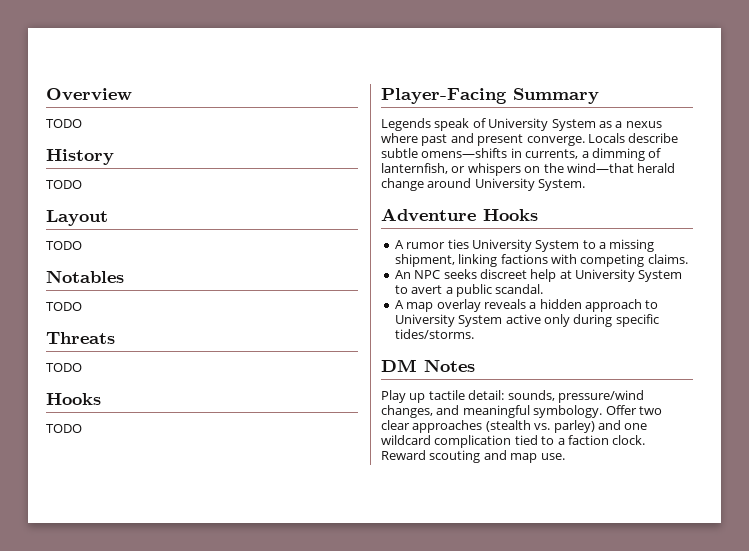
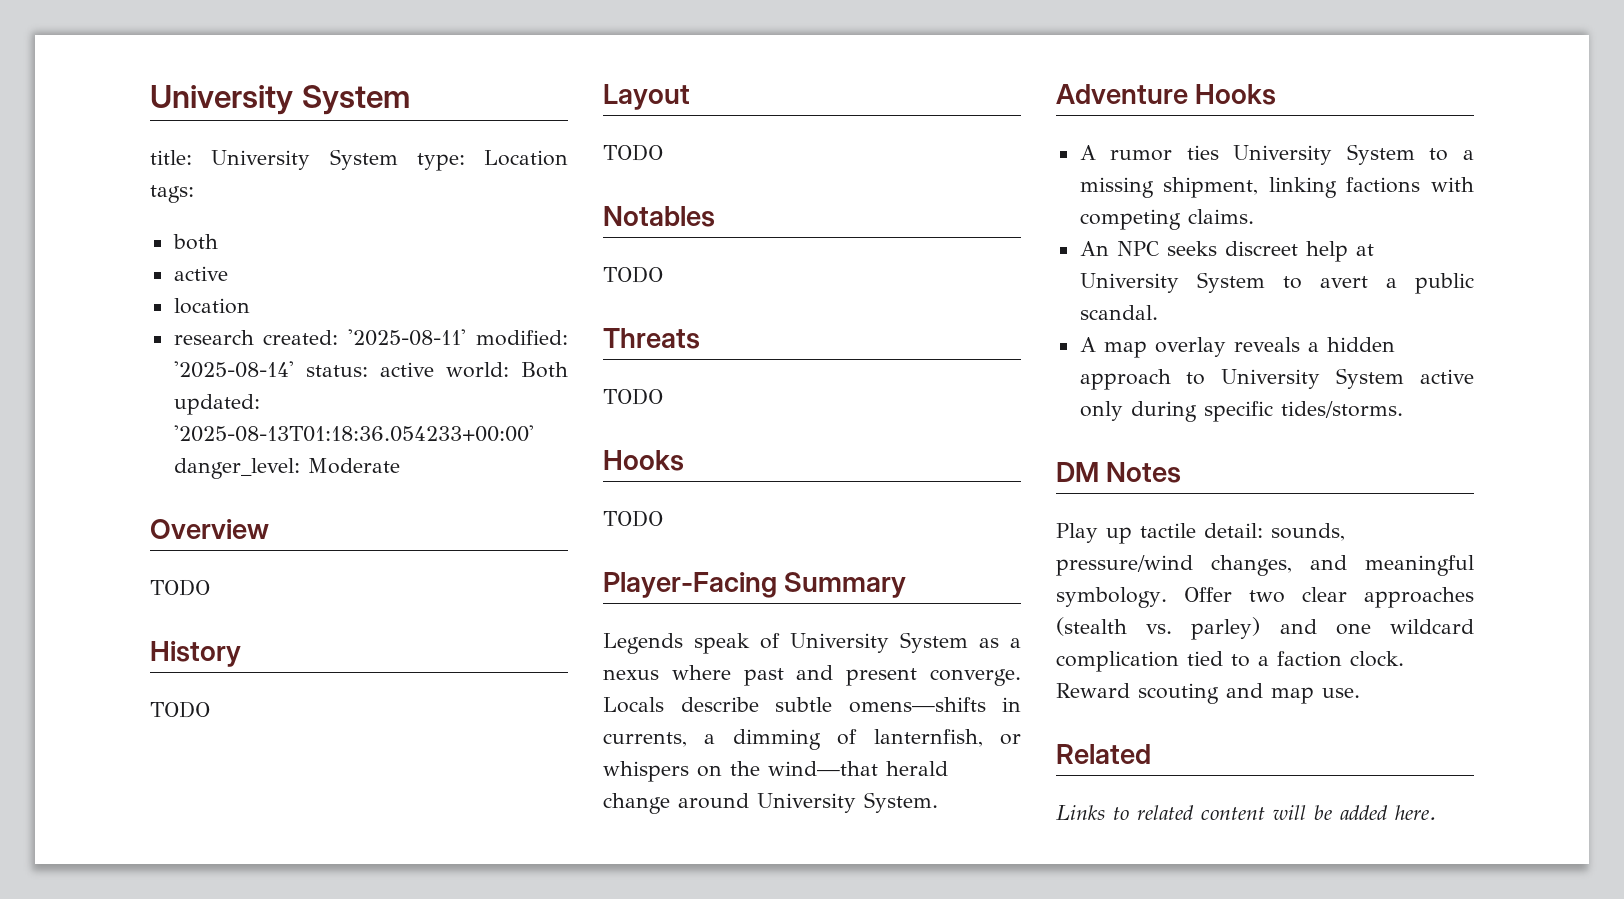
(46, 94) none -> [150,85,410,115] [150,149,568,171] [150,185,194,203] [172,234,218,250] [173,266,228,281] [173,298,250,314] [173,329,568,346] [173,361,568,378] [173,394,260,415] [173,425,534,442] [173,458,400,479] University System // title: University System type: Location tags: // both // active // location // research created: '2025-08-11' modified: '2025-08-14' status: active world: Both updated: '2025-08-13T01:18:36.054233+00:00' danger_level: Moderate //
(565, 456) none -> [1056,744,1151,764] [1056,805,1436,820] // Related // Links to related content will be added here.

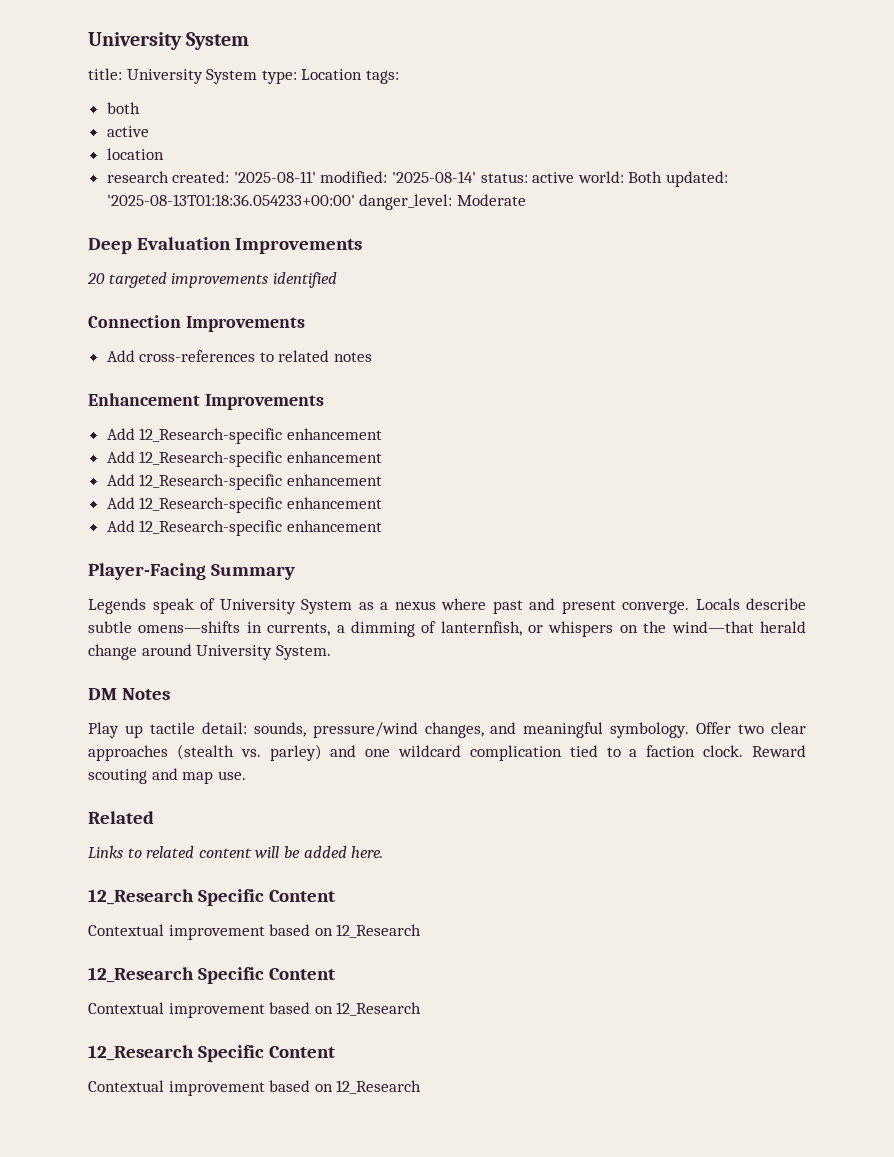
[150,519,269,539] [150,579,210,596] [150,641,241,667] [150,701,210,718] [603,84,690,110] [603,144,663,161] [603,206,715,227] [603,266,663,283] [603,328,700,349] [603,388,663,405] [603,450,684,471] [603,510,663,527] Overview // TODO // History // TODO // Layout // TODO // Notables // TODO // Threats // TODO // Hooks // TODO -> [88,237,362,254] [87,272,337,288] [88,315,305,332] [106,350,373,362] [88,393,324,410] [106,428,382,444] [106,451,382,467] [106,474,382,490] [106,497,382,513] [106,520,382,536] Deep Evaluation Improvements // 20 targeted improvements identified // Connection Improvements // Add cross-references to related notes // Enhancement Improvements // Add 12_Research-specific enhancement // Add 12_Research-specific enhancement // Add 12_Research-specific enhancement // Add 12_Research-specific enhancement // Add 12_Research-specific enhancement
[1056,84,1277,105] [1079,144,1474,165] [1079,177,1474,198] [1079,209,1254,230] [1079,241,1374,262] [1079,272,1474,294] [1079,305,1158,320] [1079,337,1395,358] [1079,368,1474,390] [1079,401,1403,422] // Adventure Hooks // A rumor ties University System to a missing shipment, linking factions with competing claims. // An NPC seeks discreet help at University System to avert a public scandal. // A map overlay reveals a hidden approach to University System active only during specific tides/storms. -> (331, 652) none
(1436, 812) none -> [88,889,335,906] [88,924,422,940] [88,967,335,984] [88,1002,422,1018] [88,1045,335,1062] [88,1080,422,1096] // 12_Research Specific Content // Contextual improvement based on 12_Research // 12_Research Specific Content // Contextual improvement based on 12_Research // 12_Research Specific Content // Contextual improvement based on 12_Research

